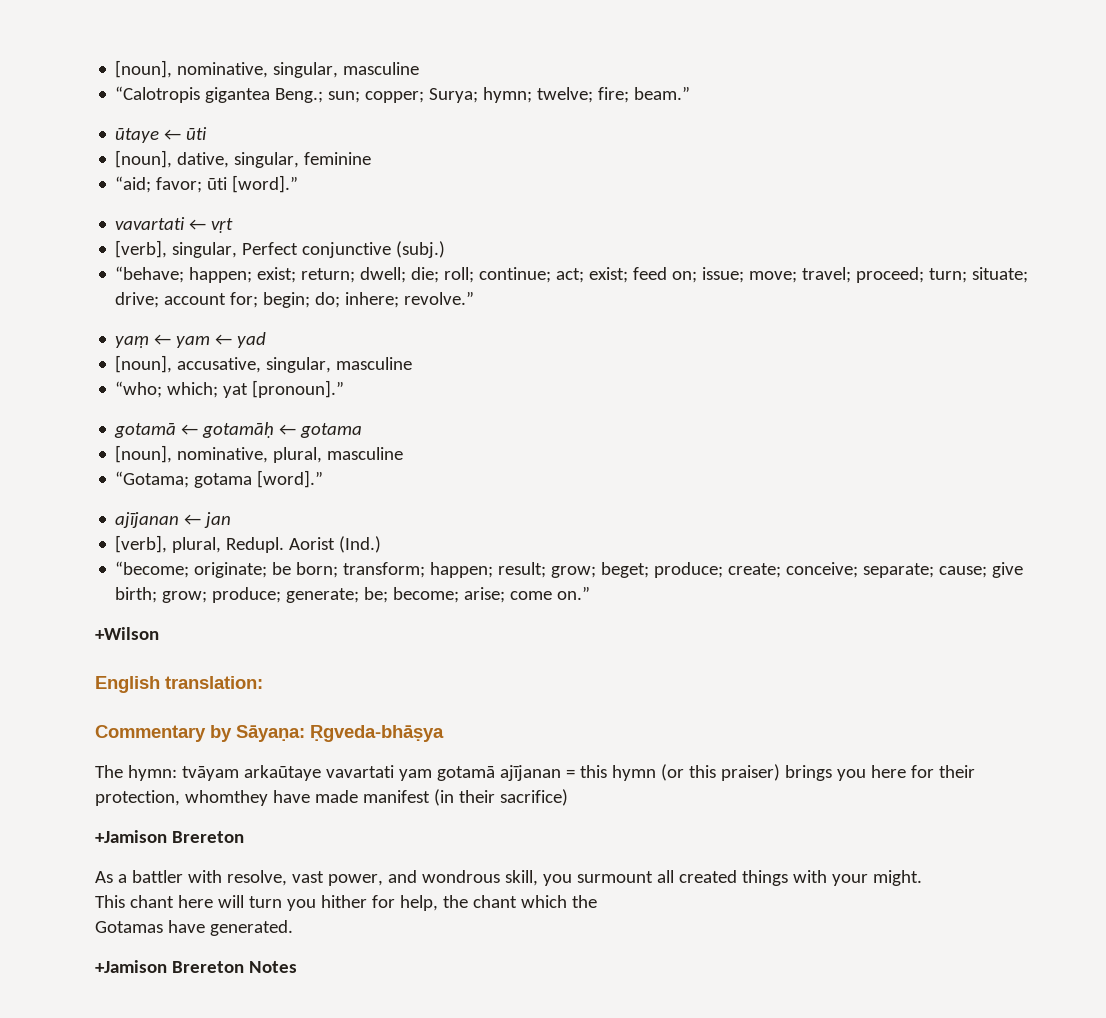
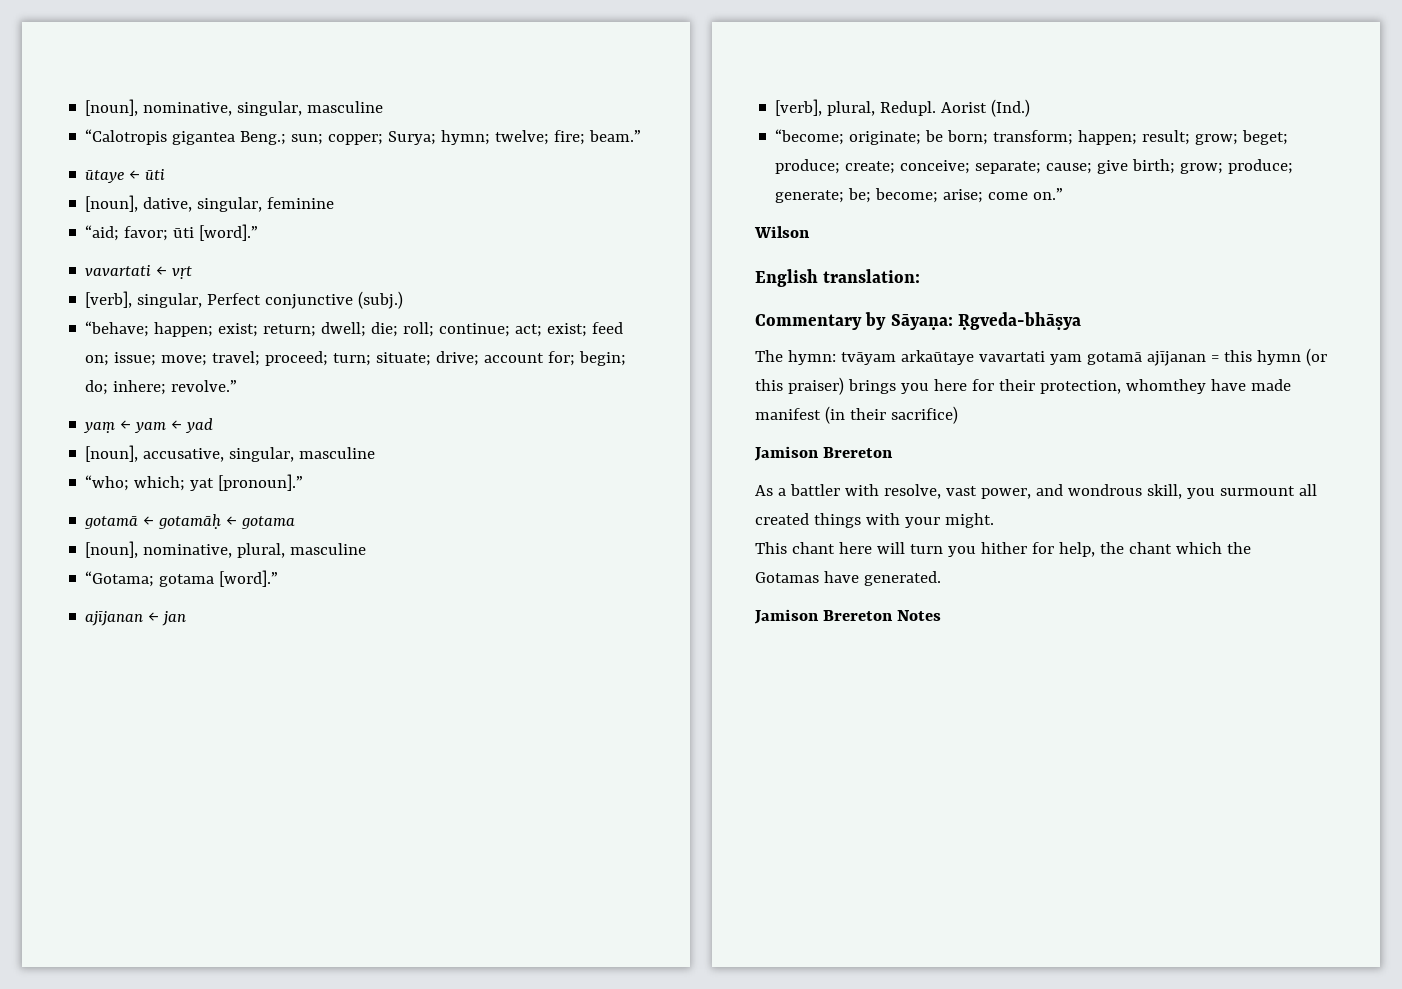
[95,627,159,640] +Wilson -> [754,226,810,238] Wilson
[95,830,167,843] +Jamison -> [754,446,819,461] Jamison
[95,960,167,973] +Jamison -> [754,609,819,624] Jamison

